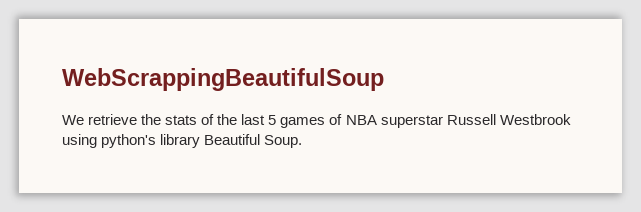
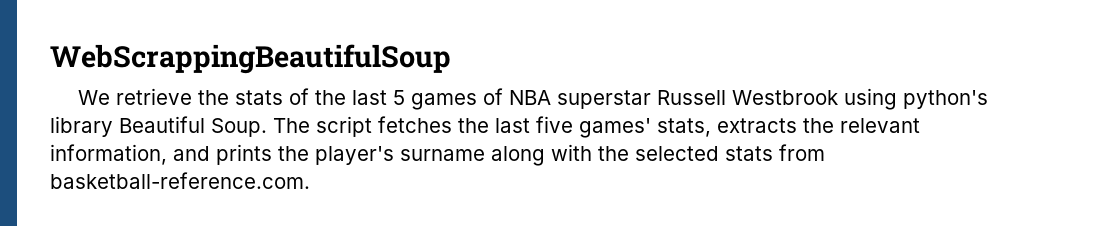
(303, 141) none -> [273,116,920,138] [50,144,825,166] [50,172,310,189] The script fetches the last five games' stats, extracts the relevant information, and prints the player's surname along with the selected stats from basketball-reference.com.

